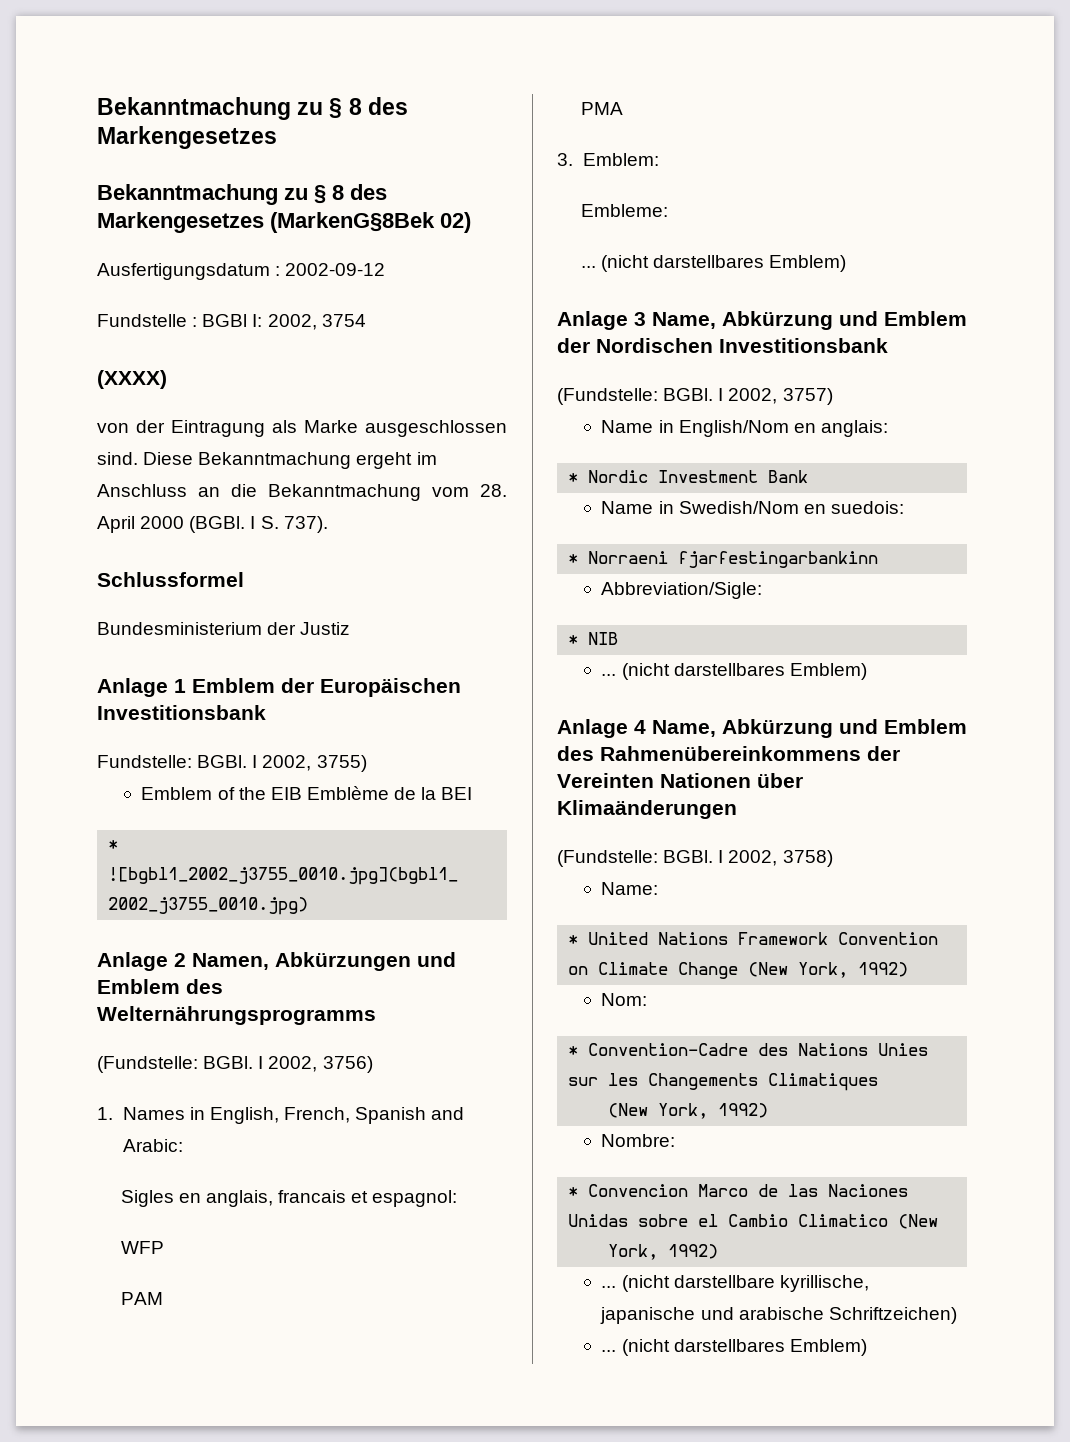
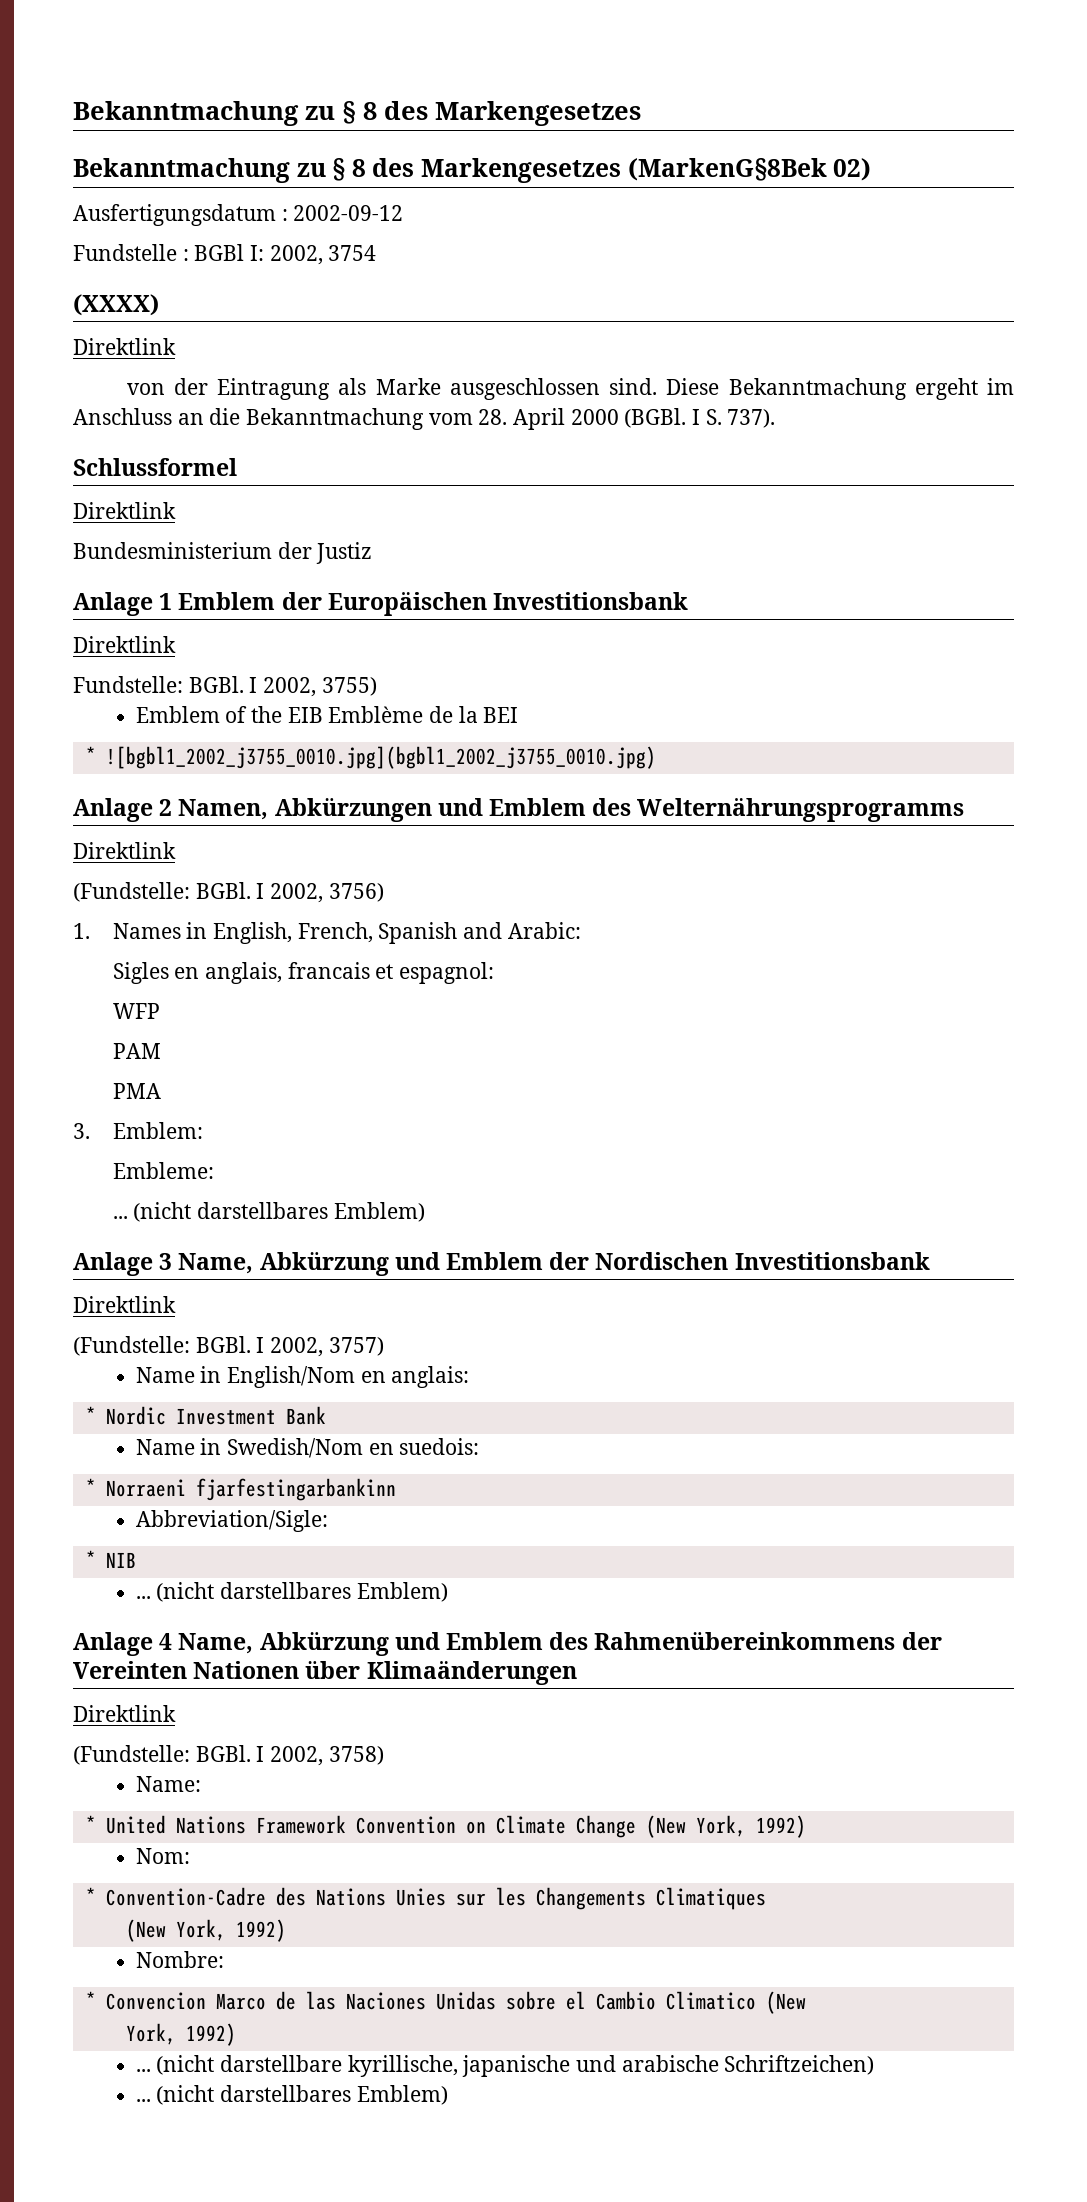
(167, 379) none -> [73,338,176,355] // Direktlink
(244, 579) none -> [73,502,176,519] // Direktlink
(266, 712) none -> [73,636,176,653] // Direktlink
(376, 1015) none -> [73,842,176,859] // Direktlink
(888, 345) none -> [73,1296,176,1313] // Direktlink
(737, 809) none -> [73,1705,176,1722] // Direktlink

